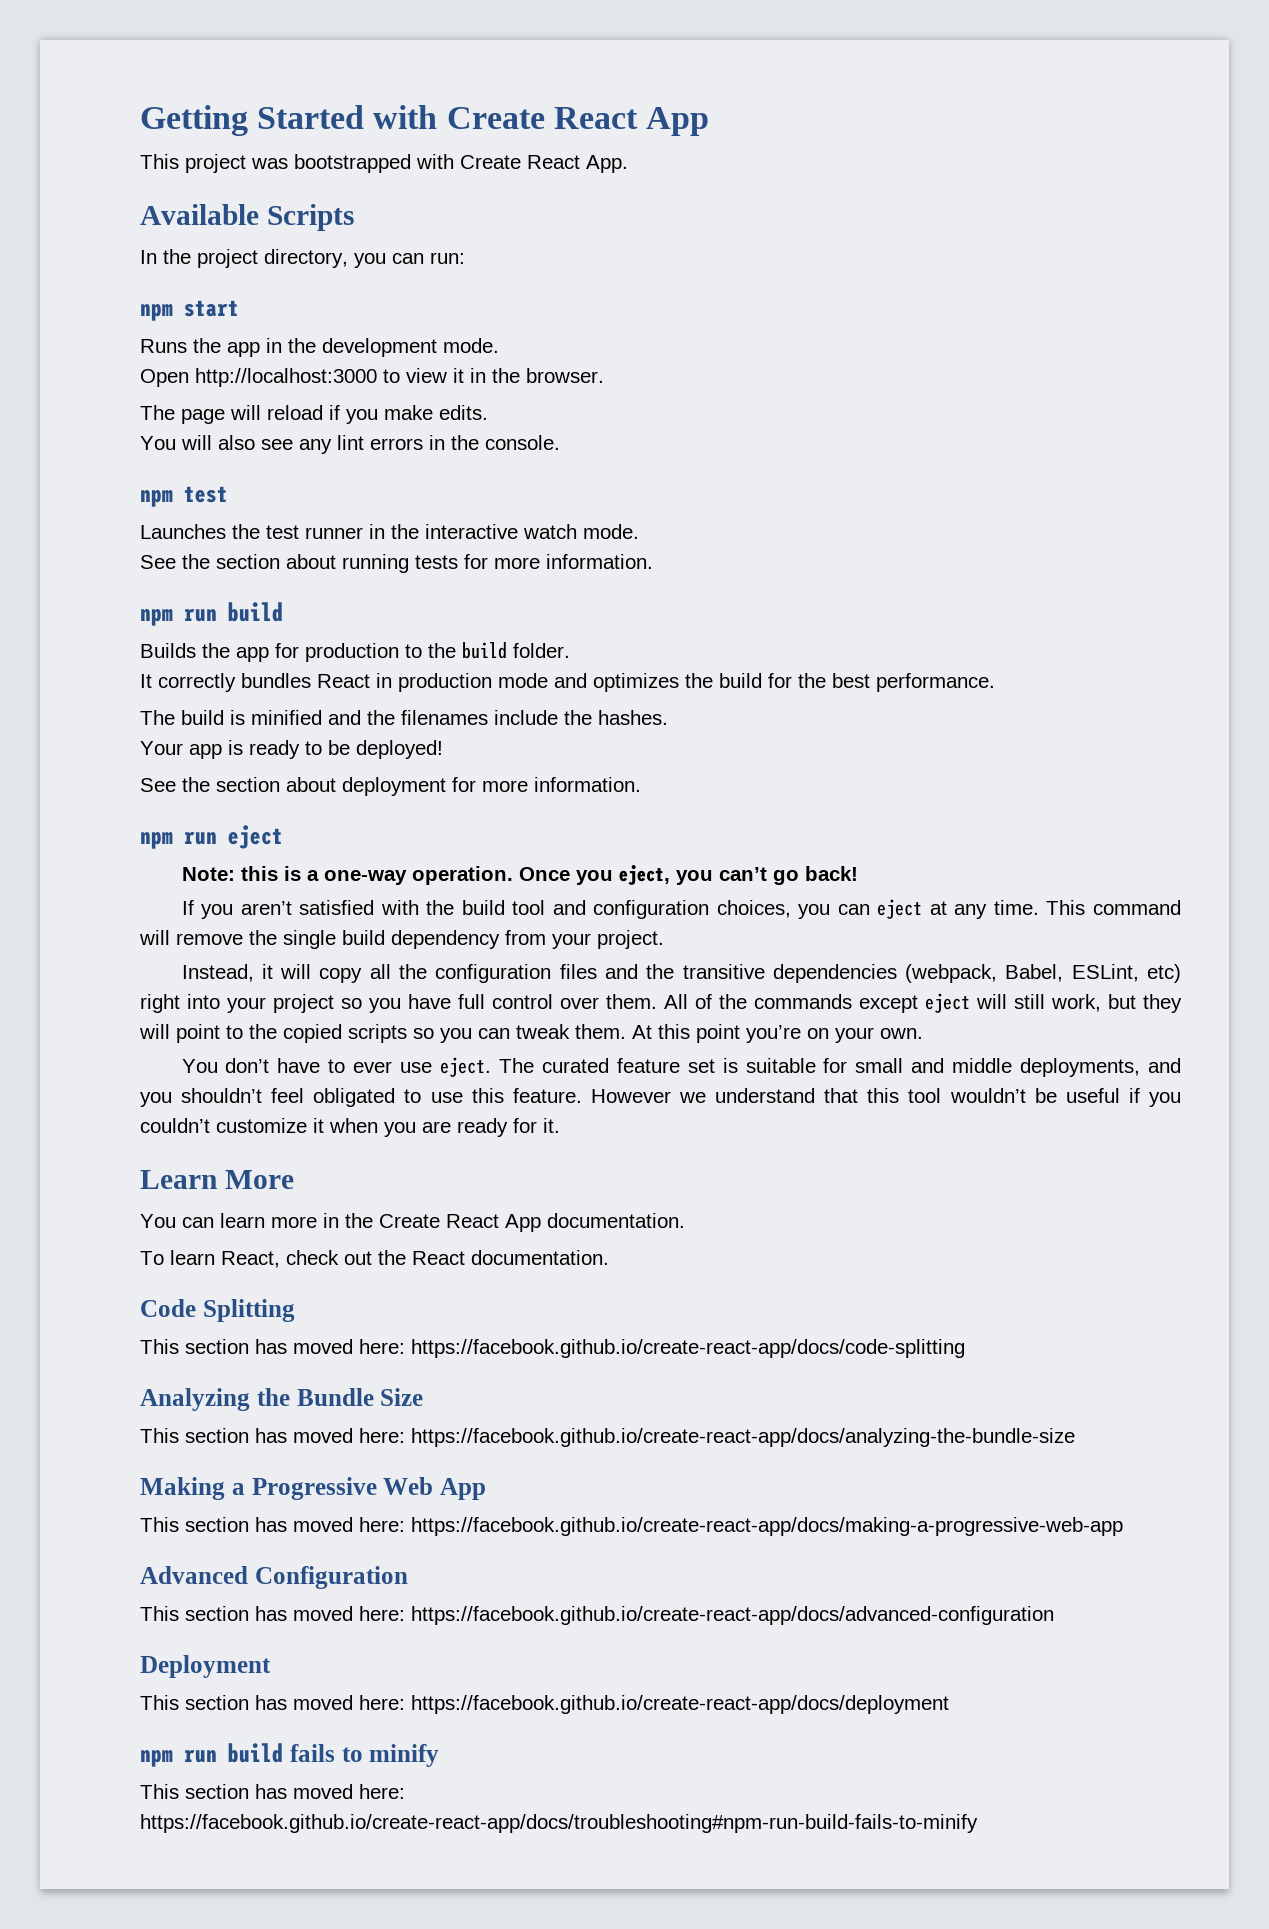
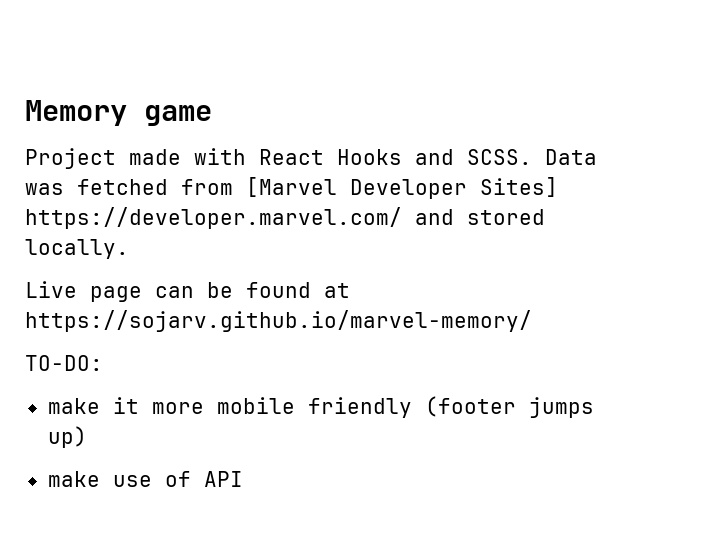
[140,105,709,136] [140,154,628,173] [140,204,354,231] [140,249,465,268] [140,300,239,321] [140,338,499,357] [140,368,604,387] [140,405,488,424] [140,435,560,454] [140,486,228,507] [140,524,639,539] [140,554,653,573] [140,602,283,626] [140,642,570,662] [140,673,995,692] [140,710,668,725] [140,740,443,759] [140,777,641,796] [140,825,283,849] [181,865,858,885] [181,899,1182,919] [139,930,664,949] [181,964,1181,983] [140,993,1182,1013] [139,1024,923,1043] [181,1057,1181,1077] [140,1088,1181,1107] [140,1118,560,1137] [140,1170,294,1189] [140,1213,685,1232] [140,1250,609,1268] [140,1299,295,1322] [140,1339,965,1358] [140,1388,424,1411] [140,1428,1075,1447] [140,1477,486,1500] [140,1517,1123,1536] [140,1566,408,1589] [140,1606,1054,1625] [140,1655,271,1678] [140,1695,949,1714] [140,1743,440,1767] [140,1784,405,1799] [140,1814,978,1833] Getting Started with Create React App // This project was bootstrapped with Create React App. // Available Scripts // In the project directory, you can run: // npm start // Runs the app in the development mode. // Open http://localhost:3000 to view it in the browser. // The page will reload if you make edits. // You will also see any lint errors in the console. // npm test // Launches the test runner in the interactive watch mode. // See the section about running tests for more information. // npm run build // Builds the app for production to the build folder. // It correctly bundles React in production mode and optimizes the build for the best performance. // The build is minified and the filenames include the hashes. // Your app is ready to be deployed! // See the section about deployment for more information. // npm run eject // Note: this is a one-way operation. Once you eject, you can’t go back! // If you aren’t satisfied with the build tool and configuration choices, you can eject at any time. This command will remove the single build dependency from your project. // Instead, it will copy all the configuration files and the transitive dependencies (webpack, Babel, ESLint, etc) right into your project so you have full control over them. All of the commands except eject will still work, but they will point to the copied scripts so you can tweak them. At this point you’re on your own. // You don’t have to ever use eject. The curated feature set is suitable for small and middle deployments, and you shouldn’t feel obligated to use this feature. However we understand that this tool wouldn’t be useful if you couldn’t customize it when you are ready for it. // Learn More // You can learn more in the Create React App documentation. // To learn React, check out the React documentation. // Code Splitting // This section has moved here: https://facebook.github.io/create-react-app/docs/code-splitting // Analyzing the Bundle Size // This section has moved here: https://facebook.github.io/create-react-app/docs/analyzing-the-bundle-size // Making a Progressive Web App // This section has moved here: https://facebook.github.io/create-react-app/docs/making-a-progressive-web-app // Advanced Configuration // This section has moved here: https://facebook.github.io/create-react-app/docs/advanced-configuration // Deployment // This section has moved here: https://facebook.github.io/create-react-app/docs/deployment // npm run build fails to minify // This section has moved here: https://facebook.github.io/create-react-app/docs/troubleshooting#npm-run-build-fails-to-minify -> [25,100,212,126] [25,148,597,169] [25,177,558,199] [25,207,545,229] [25,239,129,259] [25,281,350,302] [25,310,532,332] [25,355,103,371] [47,396,594,418] [47,426,87,448] [47,471,243,487] Memory game // Project made with React Hooks and SCSS. Data was fetched from [Marvel Developer Sites] https://developer.marvel.com/ and stored locally. // Live page can be found at https://sojarv.github.io/marvel-memory/ // TO-DO: // make it more mobile friendly (footer jumps up) // make use of API

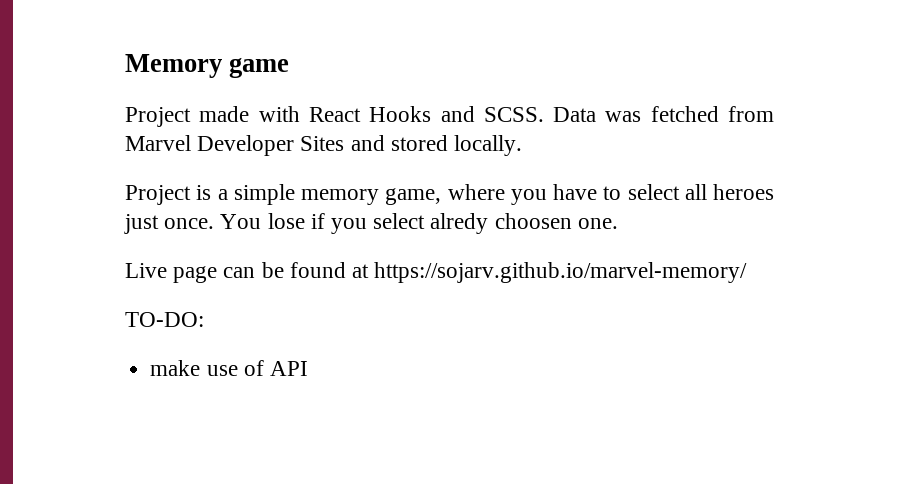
[246,177,558,199] [25,207,402,229] [Marvel Developer Sites] https://developer.marvel.com/ -> [125,135,345,156] Marvel Developer Sites
(129, 249) none -> [125,184,774,205] [124,213,618,234] // Project is a simple memory game, where you have to select all heroes just once. You lose if you select alredy choosen one.
[47,396,594,418] [47,426,87,448] // make it more mobile friendly (footer jumps up) -> (204, 319) none

